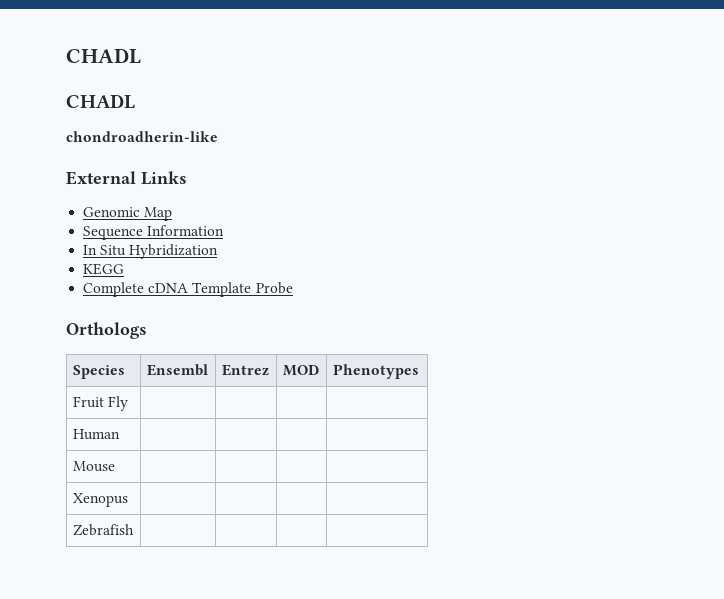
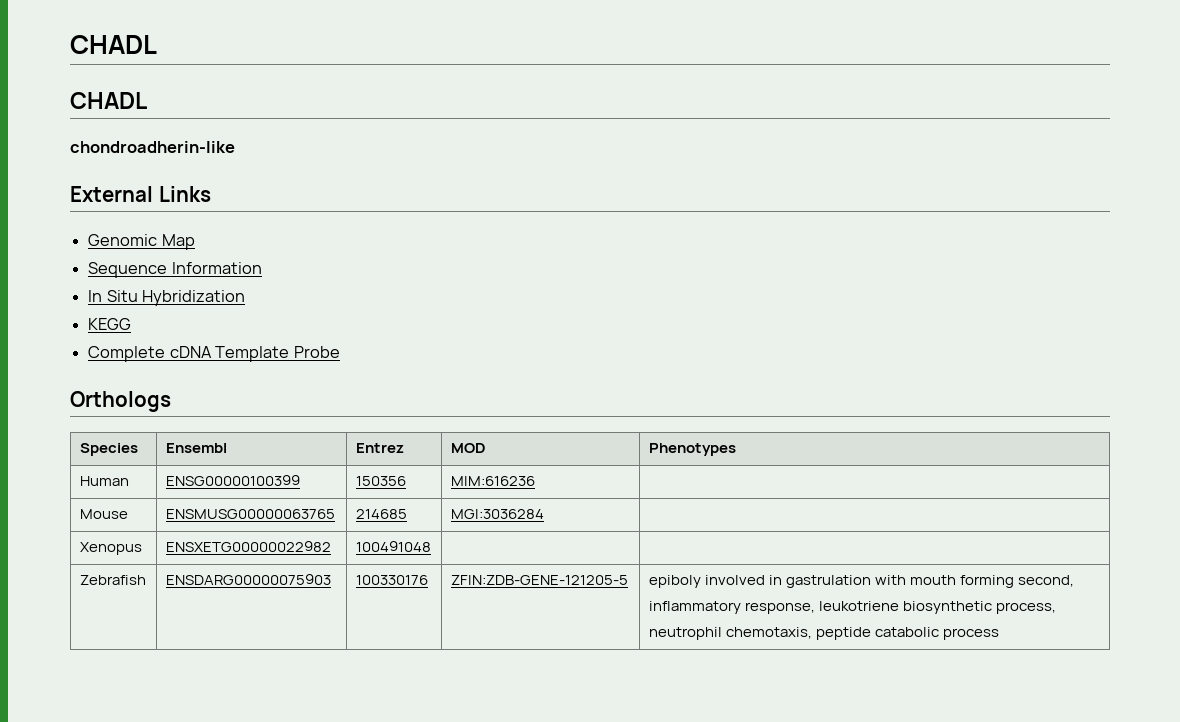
[72,396,128,411] // Fruit Fly | | | | -> (736, 449) none
[72,461,115,472] | | | // Mouse | | | -> [165,475,300,486] [355,476,406,486] [450,476,535,486] [79,509,128,519] [165,509,335,519] [355,509,407,519] [450,509,544,519] ENSG00000100399 | 150356 | MIM:616236 | // Mouse | ENSMUSG00000063765 | 214685 | MGI:3036284
(128, 500) | -> [165,541,331,552] [355,541,431,552] ENSXETG00000022982 | 100491048
(134, 530) | | | -> [165,574,331,585] [355,575,428,585] [450,575,628,585] [648,575,1075,588] [648,601,1057,614] [648,627,1000,640] ENSDARG00000075903 | 100330176 | ZFIN:ZDB-GENE-121205-5 | epiboly involved in gastrulation with mouth forming second, inflammatory response, leukotriene biosynthetic process, neutrophil chemotaxis, peptide catabolic process

